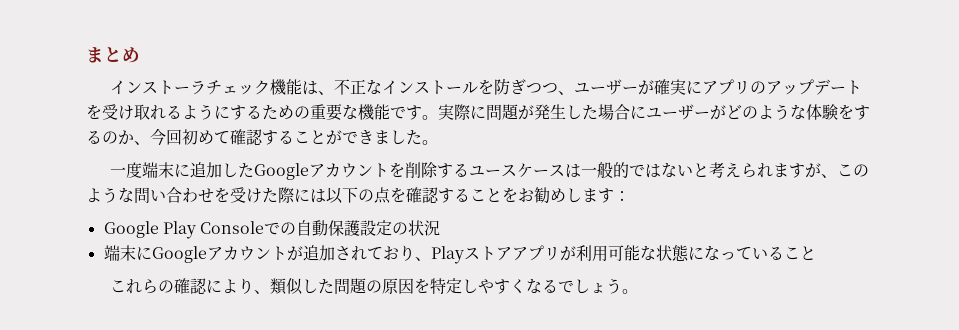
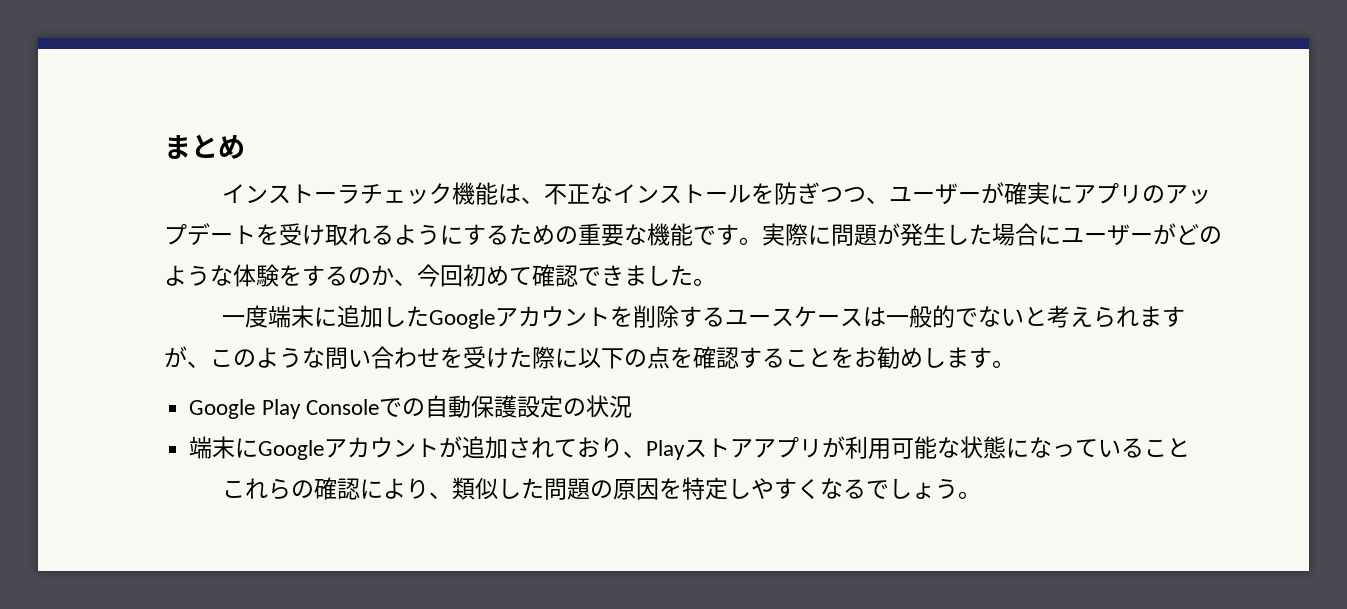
[262,130,342,145] することが -> (578, 276) none
[644,164,661,178] は -> (979, 317) none
[310,189,326,203] は -> (578, 358) none
[614,191,630,201] ： -> [992,360,1015,368] 。

